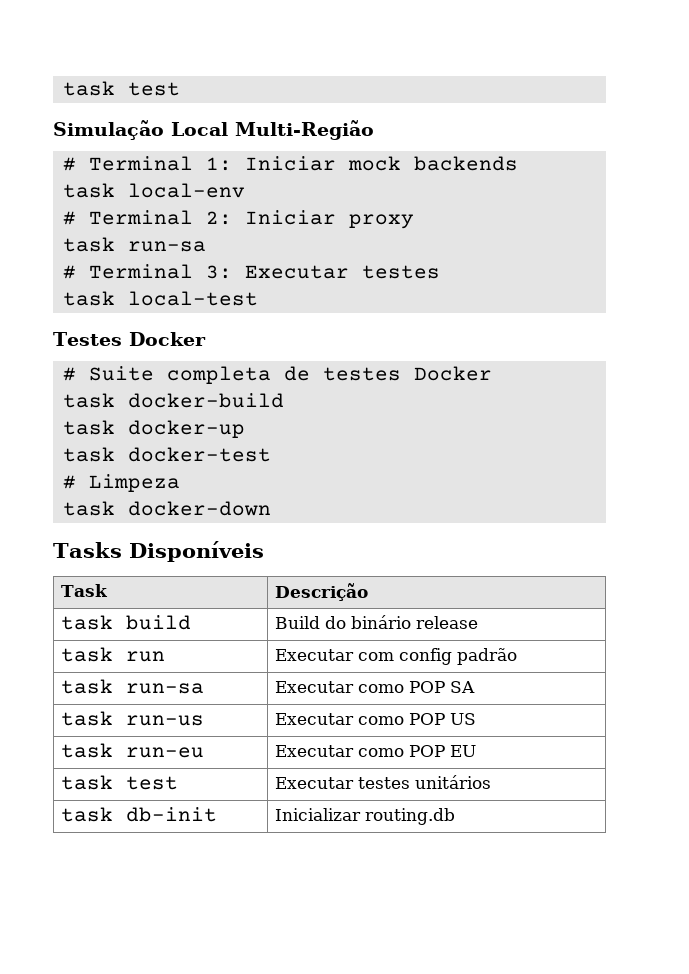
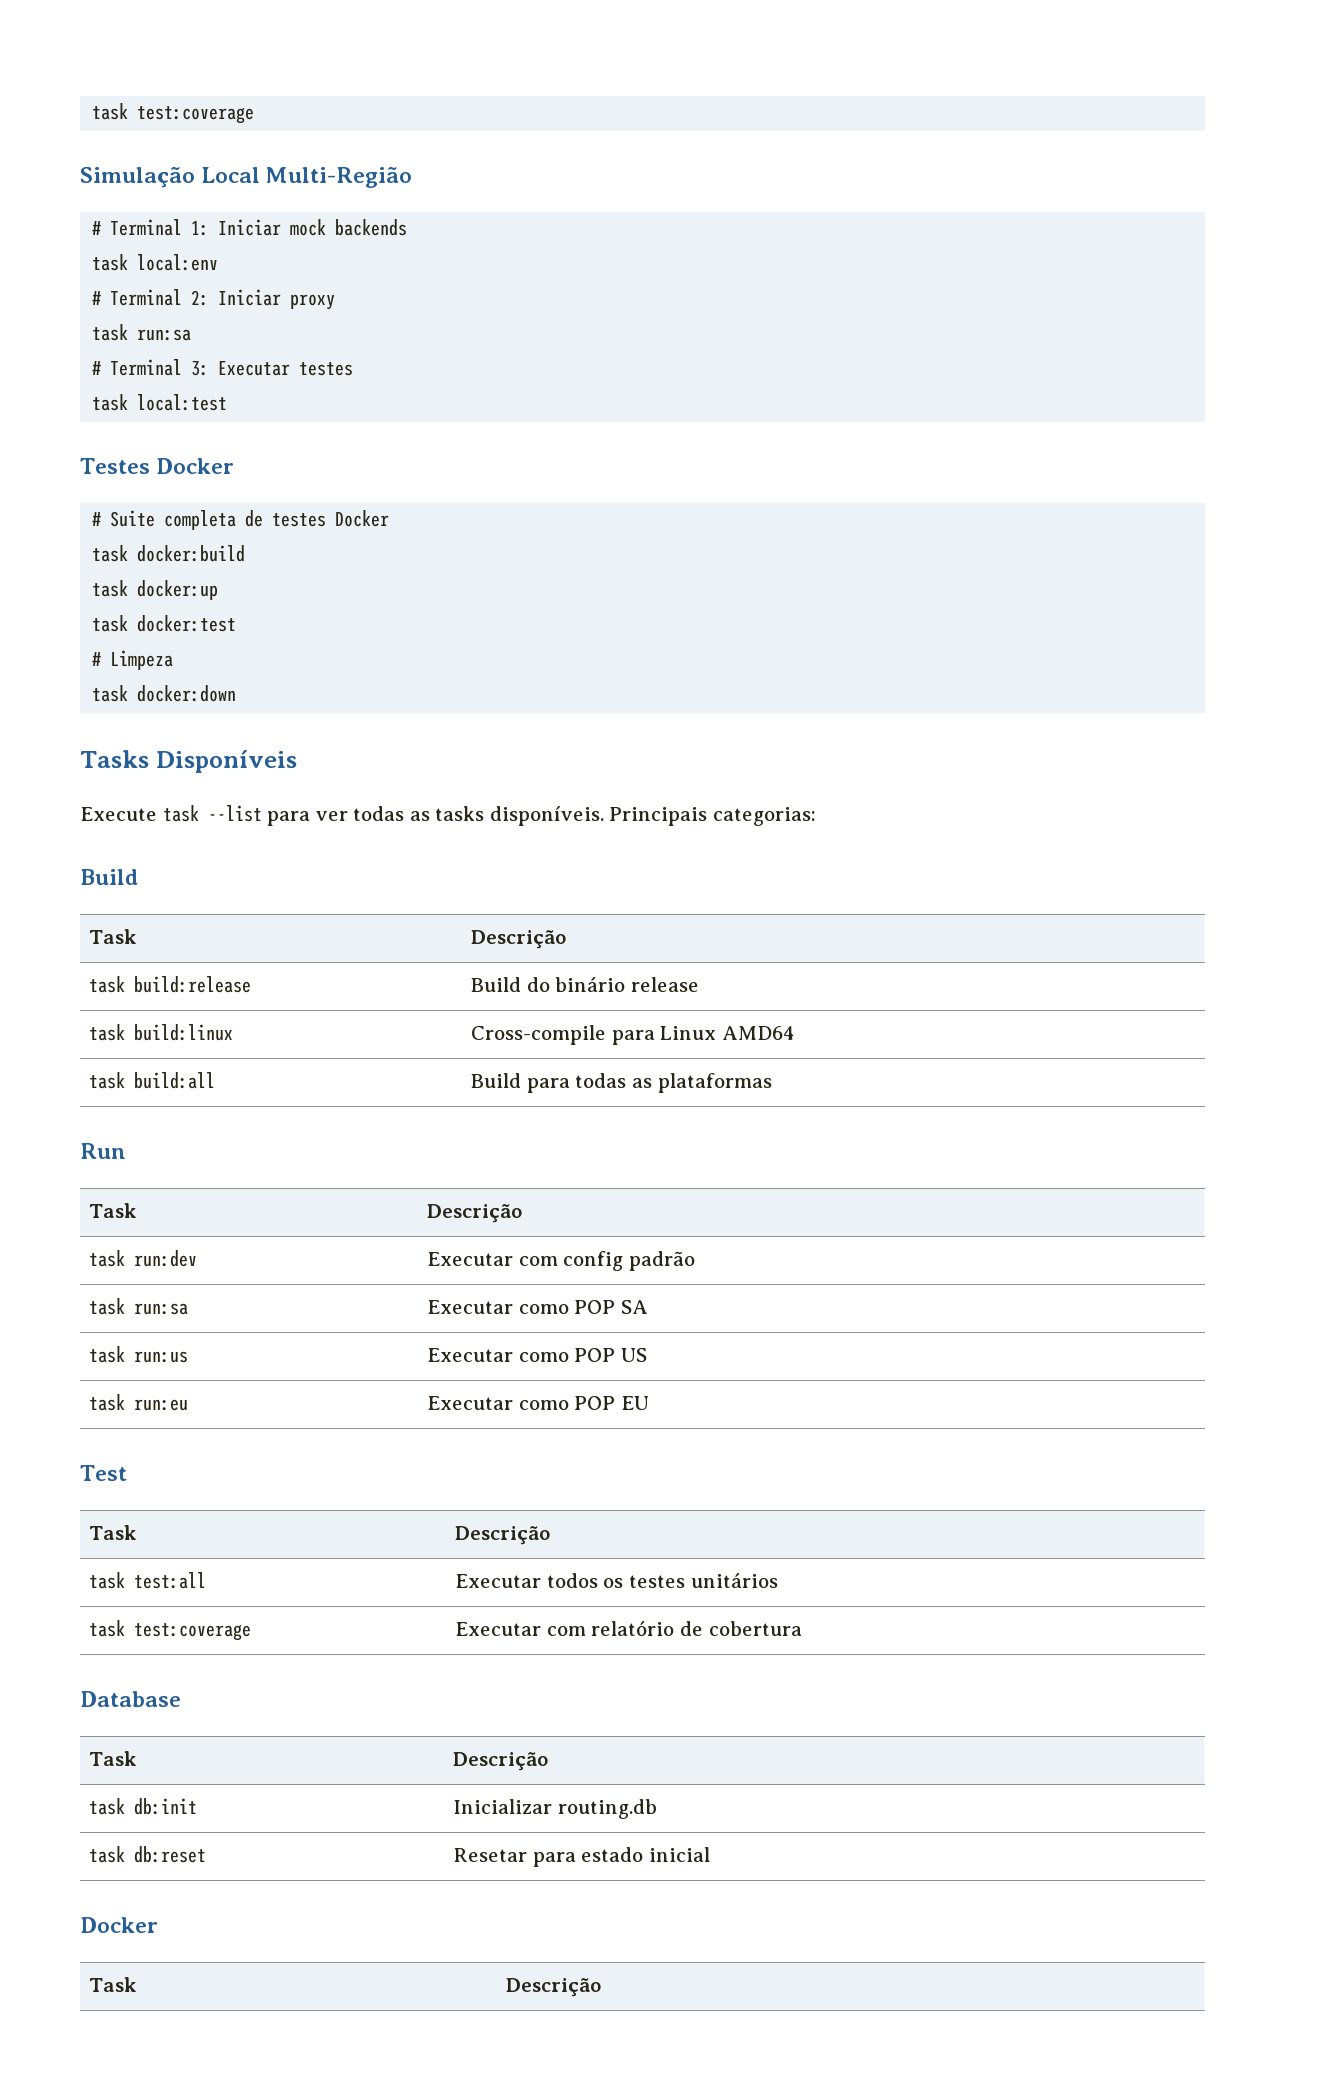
[62,81,180,96] task test -> [92,103,255,124] task test:coverage
[127,183,245,198] local-env -> [137,254,219,271] local:env
[127,241,206,252] run-sa -> [137,329,192,341] run:sa
[127,291,258,306] local-test -> [137,394,228,411] local:test
[127,393,284,408] [62,420,245,438] [62,447,271,462] docker-build // task docker-up // task docker-test -> [137,545,246,562] [92,580,219,600] [92,615,237,632] docker:build // task docker:up // task docker:test
[127,501,271,516] docker-down -> [137,685,237,702] docker:down
[60,584,108,597] [274,583,368,601] [60,615,191,630] // Task | Descrição // task build -> [80,805,816,826] [80,869,138,885] [89,929,138,944] [471,930,567,949] [89,976,252,993] // Execute task --list para ver todas as tasks disponíveis. Principais categorias: // Build // Task | Descrição // task build:release
[125,651,165,662] run -> [134,1024,234,1041] [471,1025,796,1045] [89,1072,216,1089] [471,1073,772,1093] [80,1143,126,1159] [89,1203,138,1218] [427,1204,523,1223] [89,1250,198,1267] build:linux | Cross-compile para Linux AMD64 // task build:all | Build para todas as plataformas // Run // Task | Descrição // task run:dev
[125,683,204,694] run-sa -> [134,1303,189,1315] run:sa
[125,715,204,726] run-us -> [134,1351,189,1363] run:us
[125,747,204,758] run-eu -> [134,1399,189,1411] run:eu
[60,775,178,790] [274,777,354,789] // task test | Executar -> [80,1465,127,1481] [89,1525,138,1540] [455,1526,551,1545] [89,1572,207,1589] [455,1573,624,1588] // Test // Task | Descrição // task test:all | Executar todos os
[125,807,217,822] [274,808,455,825] db-init | Inicializar routing.db -> [134,1623,252,1641] [455,1620,802,1636] [80,1691,181,1707] [89,1751,138,1766] [453,1752,549,1771] [89,1798,198,1815] [453,1799,657,1819] [89,1846,207,1863] [453,1847,711,1867] [80,1917,158,1933] [89,1977,138,1992] [506,1978,602,1997] test:coverage | Executar com relatório de cobertura // Database // Task | Descrição // task db:init | Inicializar routing.db // task db:reset | Resetar para estado inicial // Docker // Task | Descrição

